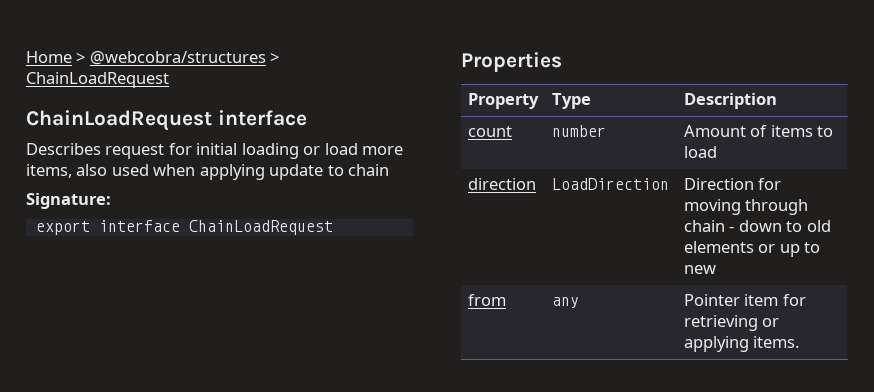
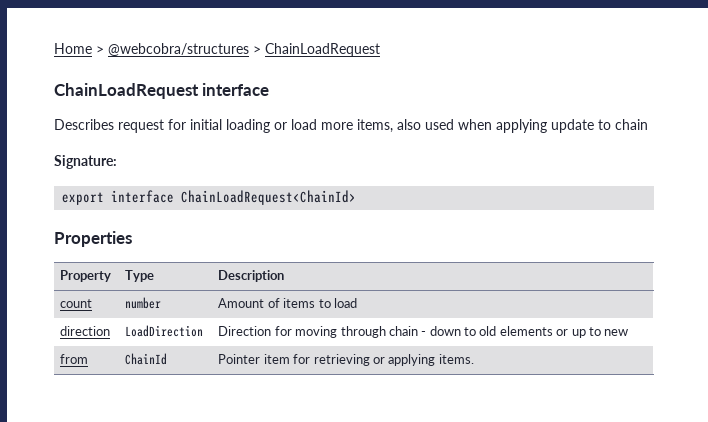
[188,220,333,235] ChainLoadRequest -> [181,190,357,205] ChainLoadRequest<ChainId>
[551,297,579,308] any -> [125,353,168,365] ChainId

